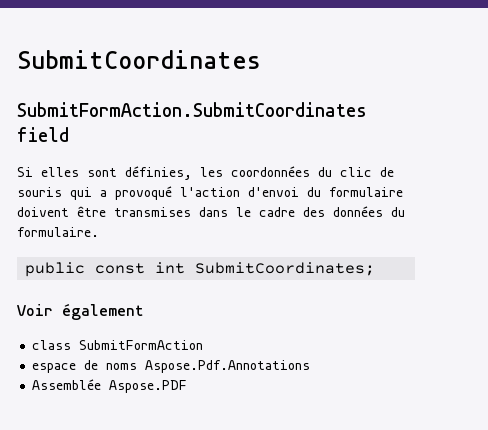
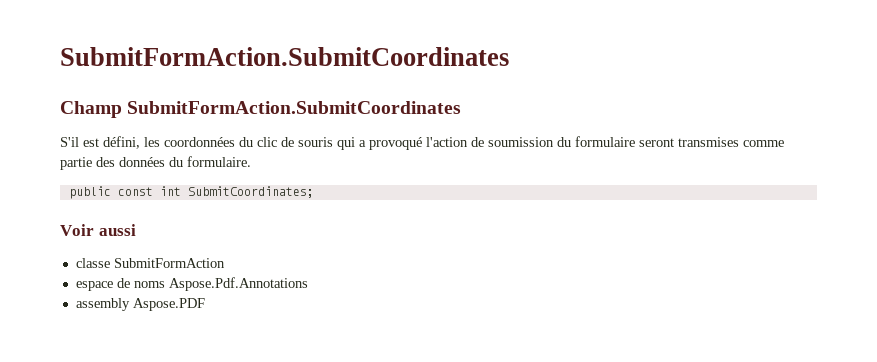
[17,50,261,69] [17,102,367,117] [17,127,69,142] [17,166,192,180] SubmitCoordinates // SubmitFormAction.SubmitCoordinates field // Si elles sont définies, -> [60,47,509,66] [60,101,462,118] [60,136,140,149] SubmitFormAction.SubmitCoordinates // Champ SubmitFormAction.SubmitCoordinates // S'il est défini,
[248,187,403,197] [17,206,295,217] d'envoi du formulaire doivent être transmises dans le cadre -> [471,136,784,147] [60,157,92,170] de soumission du formulaire seront transmises comme partie
[62,303,144,320] [32,340,72,350] également // class -> [98,224,136,236] [75,258,110,268] aussi // classe
[32,379,102,390] Assemblée -> [75,298,130,311] assembly

